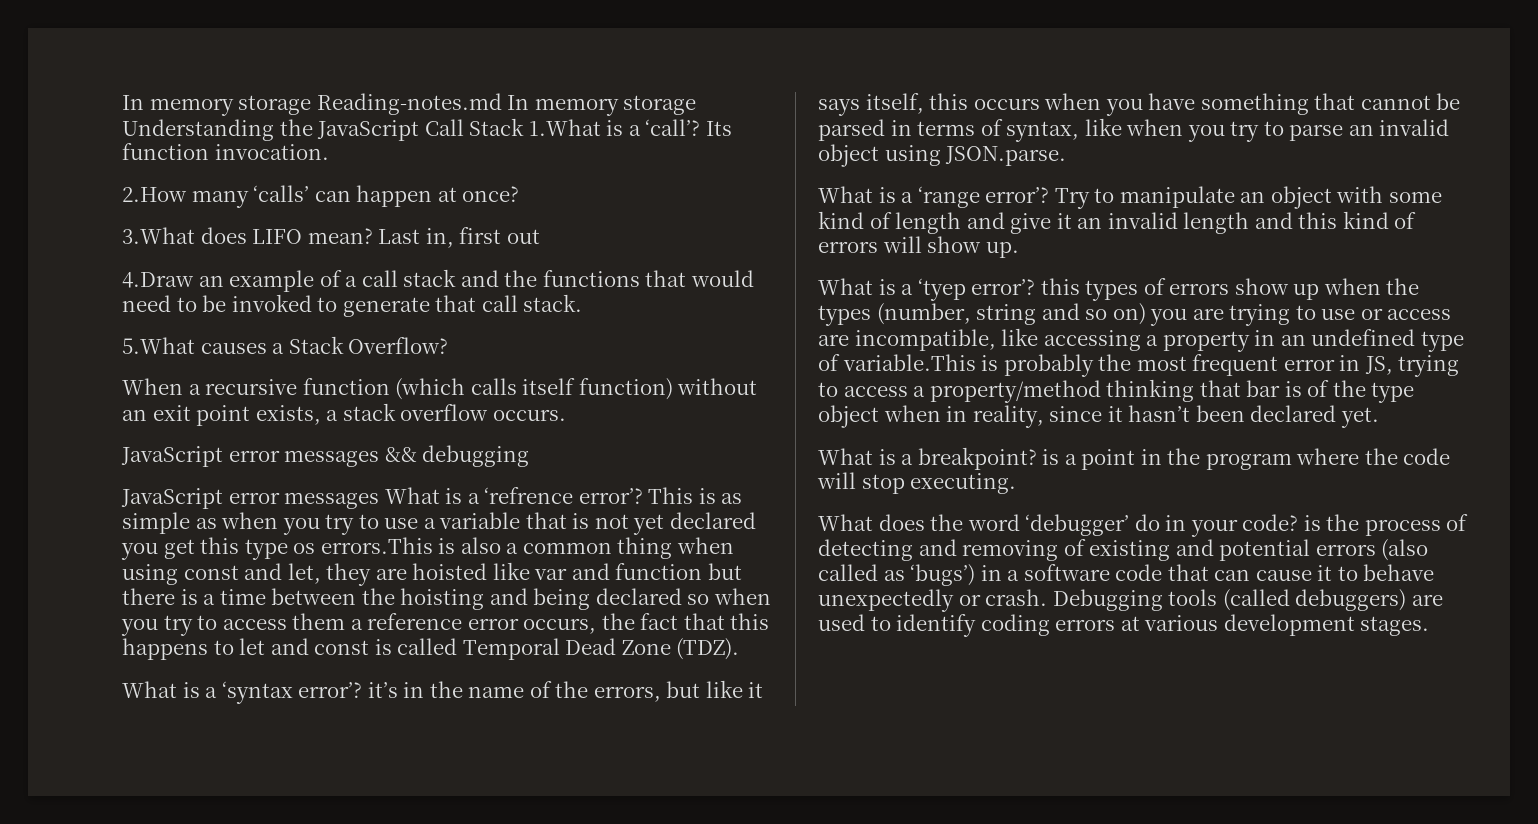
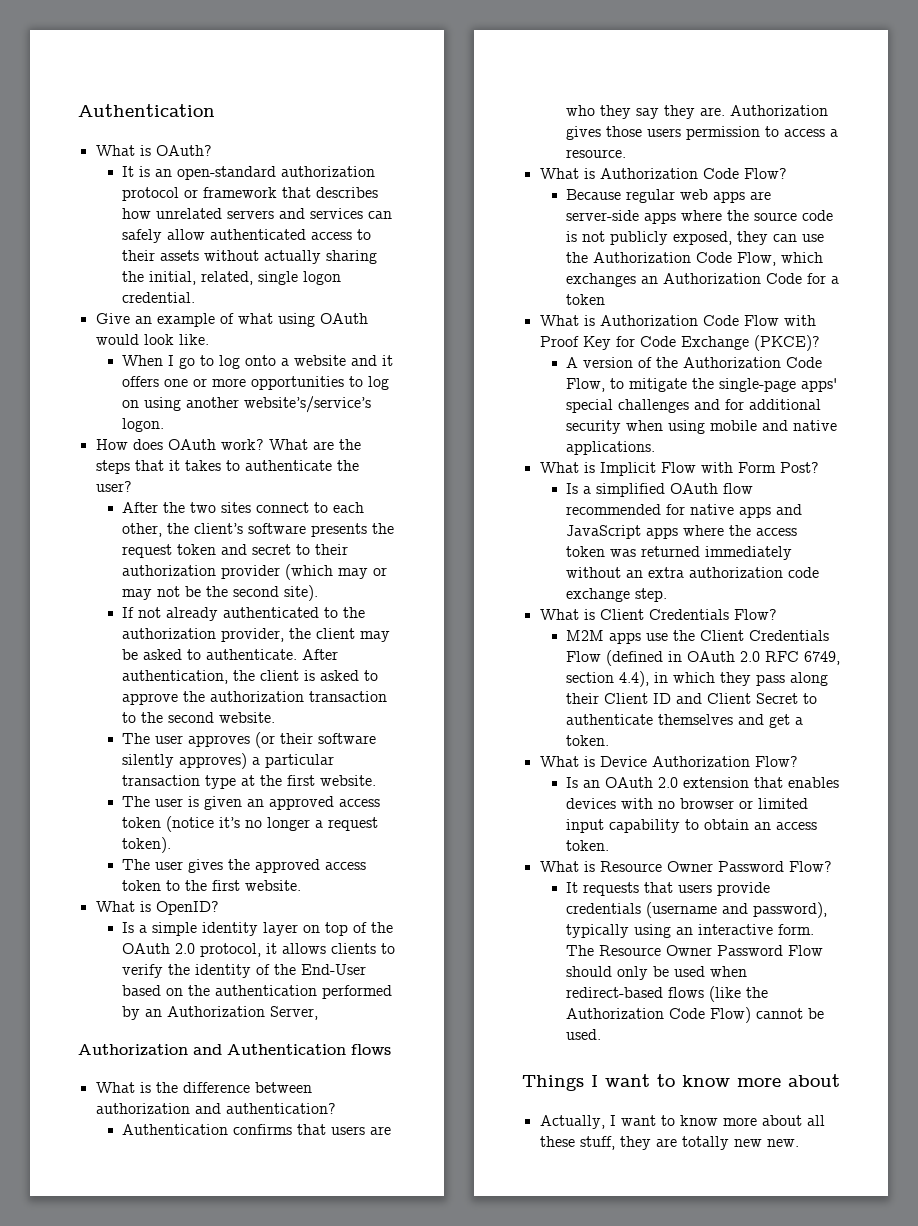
[122,93,697,116] [122,118,732,141] [122,143,329,160] [122,185,520,208] [122,227,540,248] [122,269,754,292] [122,294,583,317] [122,336,449,354] [122,378,758,400] [122,403,566,426] [121,445,530,467] [121,487,743,509] [122,512,756,535] [121,537,734,560] [122,562,742,586] [122,588,771,610] [121,613,770,636] [122,638,740,660] [122,680,764,704] [818,93,1461,116] [818,118,1450,142] [818,144,1067,167] [818,186,1442,209] [818,211,1417,234] [818,236,1019,258] [818,278,1420,301] [818,303,1452,326] [818,328,1464,352] [818,354,1460,377] [818,379,1415,403] [818,405,1379,428] [818,447,1451,470] [817,472,1017,494] [818,514,1469,537] [818,539,1429,561] [818,564,1435,586] [818,589,1443,612] [818,614,1430,637] In memory storage Reading-notes.md In memory storage Understanding the JavaScript Call Stack 1.What is a ‘call’? Its function invocation. // 2.How many ‘calls’ can happen at once? // 3.What does LIFO mean? Last in, first out // 4.Draw an example of a call stack and the functions that would need to be invoked to generate that call stack. // 5.What causes a Stack Overflow? // When a recursive function (which calls itself function) without an exit point exists, a stack overflow occurs. // JavaScript error messages && debugging // JavaScript error messages What is a ‘refrence error’? This is as simple as when you try to use a variable that is not yet declared you get this type os errors.This is also a common thing when using const and let, they are hoisted like var and function but there is a time between the hoisting and being declared so when you try to access them a reference error occurs, the fact that this happens to let and const is called Temporal Dead Zone (TDZ). // What is a ‘syntax error’? it’s in the name of the errors, but like it says itself, this occurs when you have something that cannot be parsed in terms of syntax, like when you try to parse an invalid object using JSON.parse. // What is a ‘range error’? Try to manipulate an object with some kind of length and give it an invalid length and this kind of errors will show up. // What is a ‘tyep error’? this types of errors show up when the types (number, string and so on) you are trying to use or access are incompatible, like accessing a property in an undefined type of variable.This is probably the most frequent error in JS, trying to access a property/method thinking that bar is of the type object when in reality, since it hasn’t been declared yet. // What is a breakpoint? is a point in the program where the code will stop executing. // What does the word ‘debugger’ do in your code? is the process of detecting and removing of existing and potential errors (also called as ‘bugs’) in a software code that can cause it to behave unexpectedly or crash. Debugging tools (called debuggers) are used to identify coding errors at various development stages. -> [78,104,215,117] [95,145,212,156] [121,166,375,180] [121,187,378,201] [121,208,392,219] [121,229,371,243] [121,250,377,264] [121,271,341,285] [121,292,195,303] [95,313,368,327] [95,334,209,345] [121,355,393,369] [121,376,389,390] [121,396,371,413] [121,418,164,432] [95,439,361,450] [95,460,359,474] [95,481,132,492] [121,502,364,513] [121,523,394,537] [121,544,348,558] [121,564,387,580] [121,585,318,601] [121,607,365,621] [121,628,390,642] [121,649,338,660] [121,670,378,684] [121,691,387,705] [121,712,275,723] [121,732,376,748] [121,753,334,769] [121,775,376,789] [121,796,380,810] [121,816,378,832] [121,837,171,853] [121,859,366,873] [121,880,301,891] [95,901,219,915] [121,922,393,936] [121,943,395,957] [121,964,366,978] [121,985,392,999] [121,1006,318,1020] [78,1044,391,1056] [95,1082,312,1093] [95,1103,336,1114] [121,1124,391,1135] [565,105,828,119] [565,126,838,140] [565,149,626,158] [539,168,787,179] [565,189,771,203] [565,210,833,224] [565,231,824,245] [565,252,823,266] [565,273,839,287] [565,294,605,305] [539,315,816,326] [539,335,820,351] [565,357,822,368] [565,378,837,392] [565,399,821,413] [565,420,837,434] [565,441,655,455] [539,462,819,476] [565,483,753,497] [565,504,802,518] [565,525,797,539] [565,546,792,560] [565,567,819,578] [565,588,667,602] [539,609,777,620] [565,630,829,644] [565,650,840,666] [565,671,828,687] [565,693,817,704] [565,714,803,728] [565,735,609,746] [539,756,798,767] [565,777,839,788] [565,798,808,809] [565,819,817,833] [565,840,609,851] [539,861,832,872] [565,882,770,896] [565,902,827,918] [565,924,814,938] [565,945,823,956] [565,966,747,980] [565,986,768,1002] [565,1007,824,1023] [565,1029,601,1040] [522,1074,840,1091] [539,1115,825,1129] [539,1136,799,1150] Authentication // What is OAuth? // It is an open-standard authorization protocol or framework that describes how unrelated servers and services can safely allow authenticated access to their assets without actually sharing the initial, related, single logon credential. // Give an example of what using OAuth would look like. // When I go to log onto a website and it offers one or more opportunities to log on using another website’s/service’s logon. // How does OAuth work? What are the steps that it takes to authenticate the user? // After the two sites connect to each other, the client’s software presents the request token and secret to their authorization provider (which may or may not be the second site). // If not already authenticated to the authorization provider, the client may be asked to authenticate. After authentication, the client is asked to approve the authorization transaction to the second website. // The user approves (or their software silently approves) a particular transaction type at the first website. // The user is given an approved access token (notice it’s no longer a request token). // The user gives the approved access token to the first website. // What is OpenID? // Is a simple identity layer on top of the OAuth 2.0 protocol, it allows clients to verify the identity of the End-User based on the authentication performed by an Authorization Server, // Authorization and Authentication flows // What is the difference between authorization and authentication? // Authentication confirms that users are who they say they are. Authorization gives those users permission to access a resource. // What is Authorization Code Flow? // Because regular web apps are server-side apps where the source code is not publicly exposed, they can use the Authorization Code Flow, which exchanges an Authorization Code for a token // What is Authorization Code Flow with Proof Key for Code Exchange (PKCE)? // A version of the Authorization Code Flow, to mitigate the single-page apps' special challenges and for additional security when using mobile and native applications. // What is Implicit Flow with Form Post? // Is a simplified OAuth flow recommended for native apps and JavaScript apps where the access token was returned immediately without an extra authorization code exchange step. // What is Client Credentials Flow? // M2M apps use the Client Credentials Flow (defined in OAuth 2.0 RFC 6749, section 4.4), in which they pass along their Client ID and Client Secret to authenticate themselves and get a token. // What is Device Authorization Flow? // Is an OAuth 2.0 extension that enables devices with no browser or limited input capability to obtain an access token. // What is Resource Owner Password Flow? // It requests that users provide credentials (username and password), typically using an interactive form. The Resource Owner Password Flow should only be used when redirect-based flows (like the Authorization Code Flow) cannot be used. // Things I want to know more about // Actually, I want to know more about all these stuff, they are totally new new.

